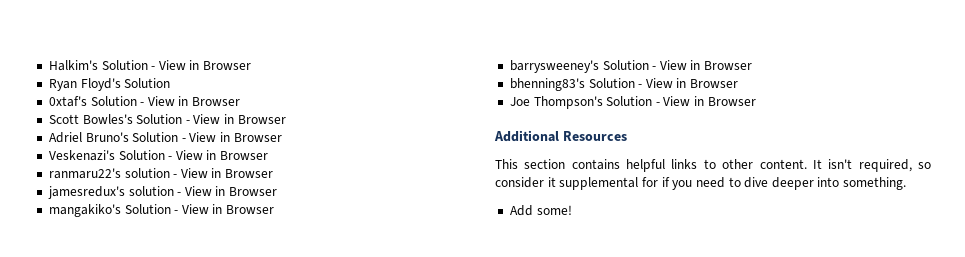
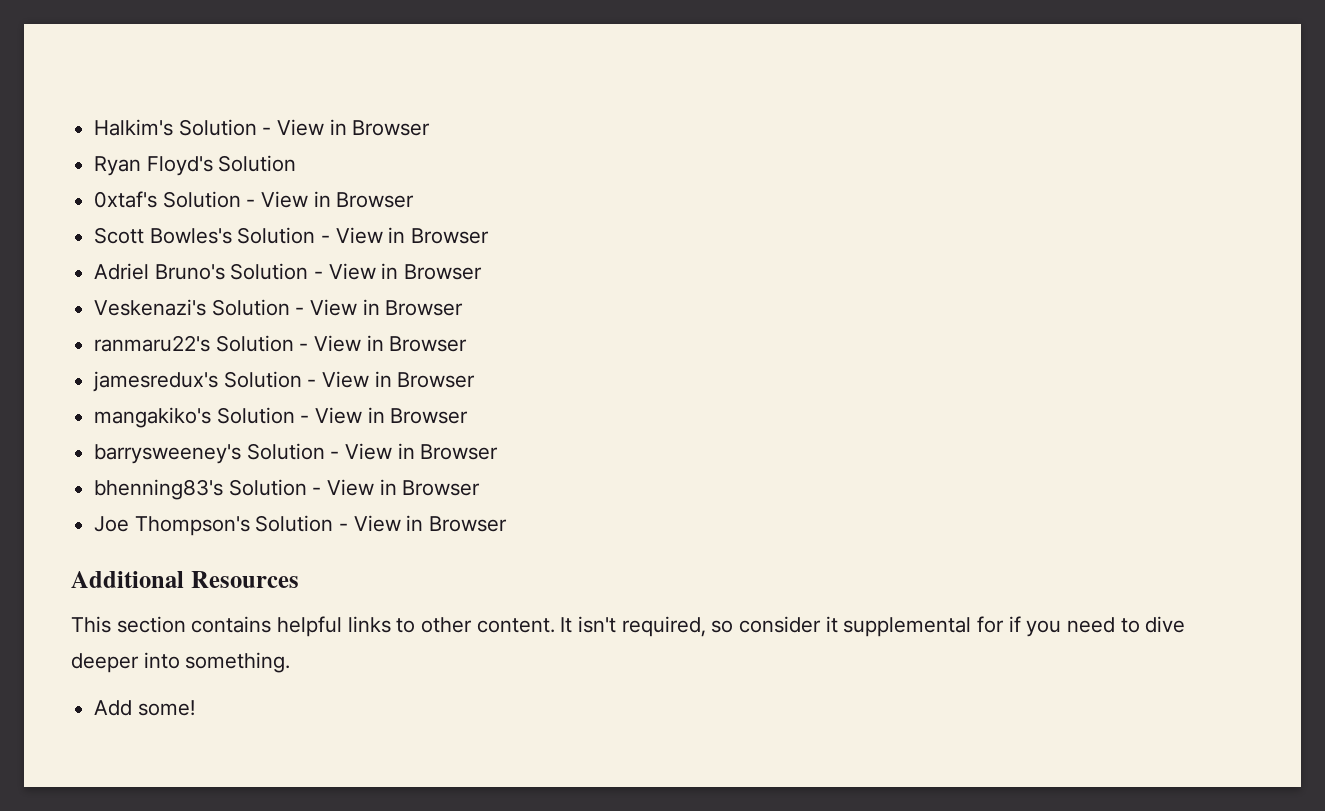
[124,168,170,178] solution -> [215,335,294,352] Solution
[128,186,174,196] solution -> [223,371,302,388] Solution

